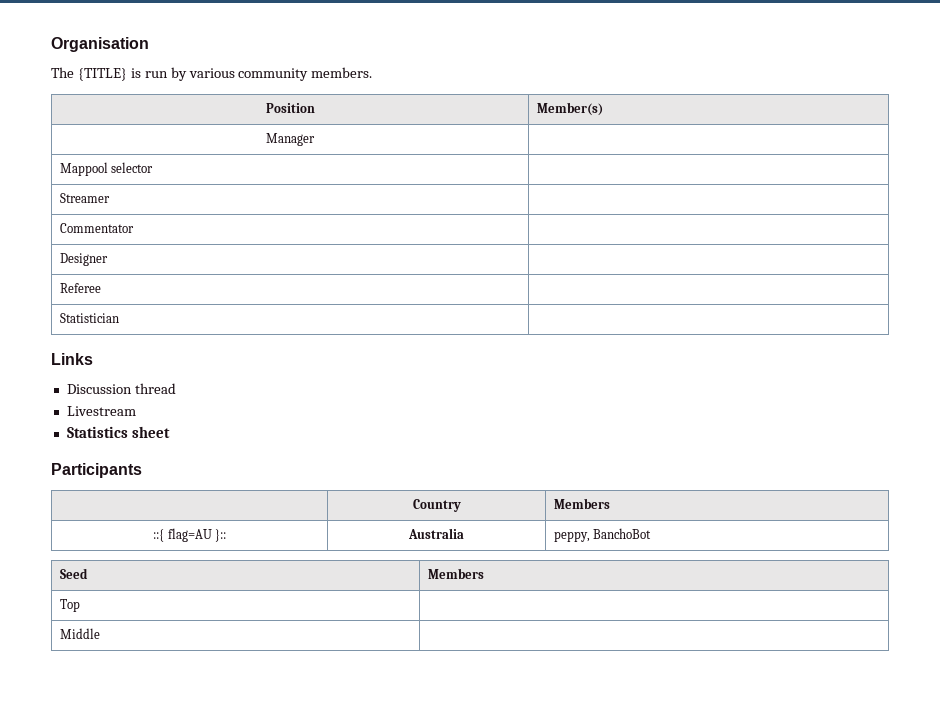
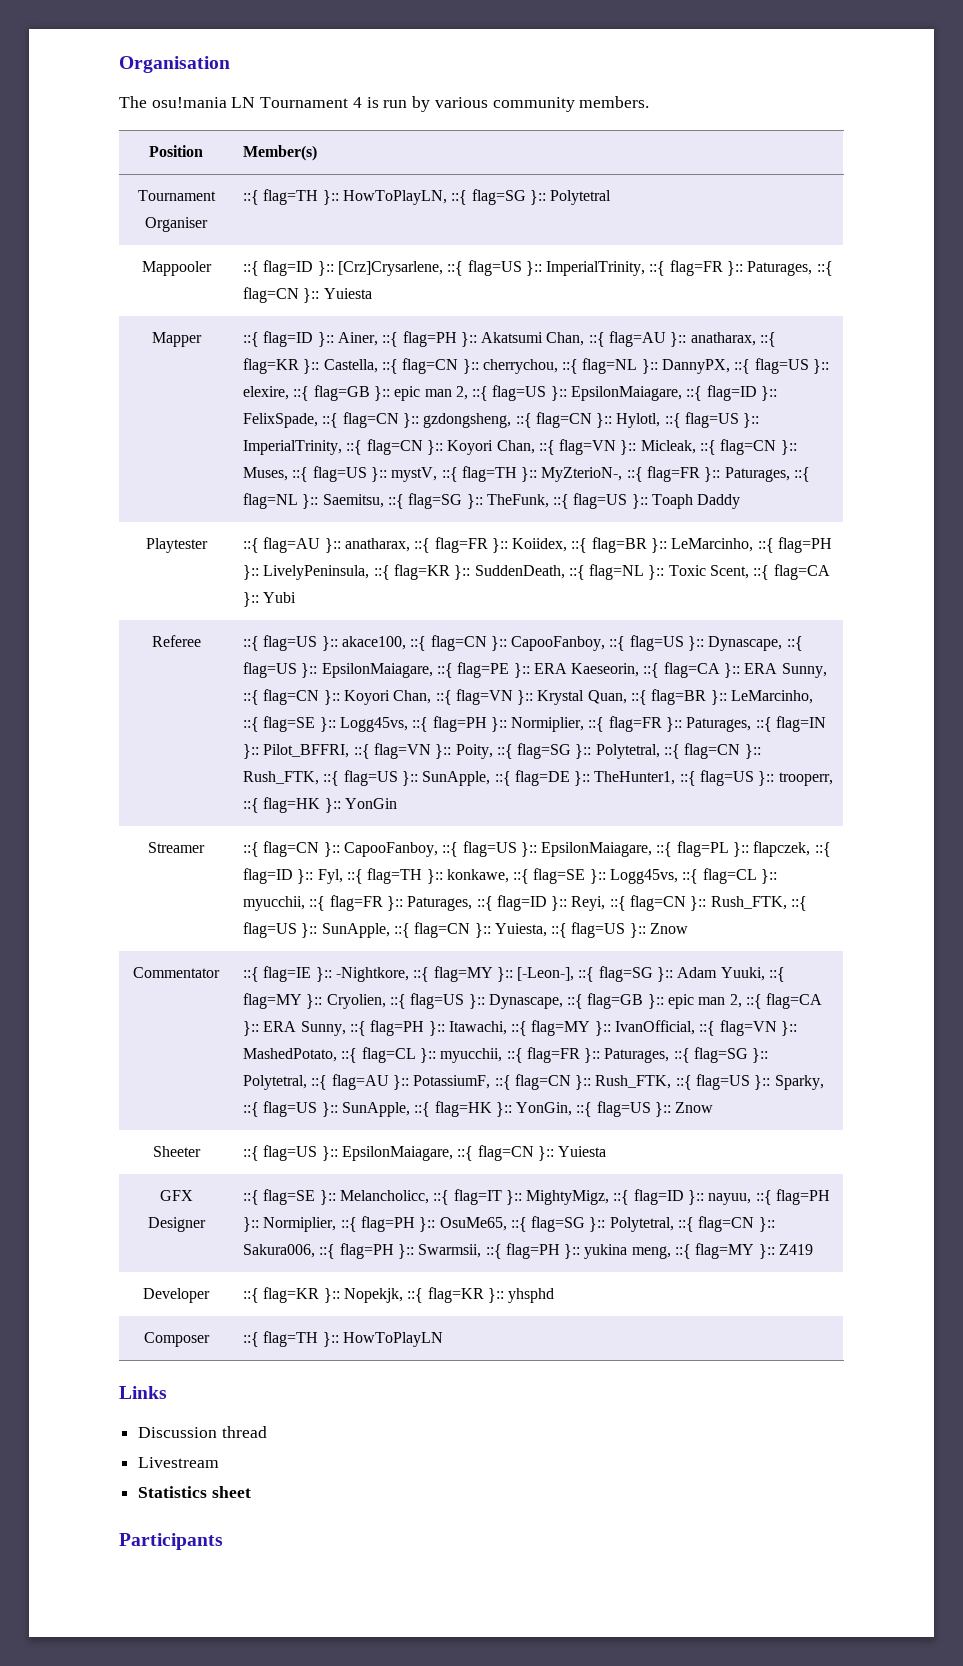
[77,68,127,81] {TITLE} -> [151,97,362,108] osu!mania LN Tournament 4
[266,133,315,146] [59,162,154,176] [59,193,110,203] [59,223,134,233] [59,253,108,266] [59,283,101,293] [59,313,119,323] Manager | // Mappool selector | // Streamer | // Commentator | // Designer | // Referee | // Statistician | -> [137,190,216,201] [145,217,208,232] [242,189,612,205] [141,261,212,276] [242,260,833,276] [242,287,372,303] [151,332,202,347] [242,331,777,347] [242,358,830,374] [242,385,778,401] [242,412,760,428] [242,439,797,455] [242,466,811,482] [242,493,741,509] [145,538,208,553] [242,537,833,553] [242,564,830,580] [242,592,297,607] [151,635,201,647] [242,635,803,651] [242,662,827,678] [242,689,814,705] [242,716,827,732] [242,743,761,759] [242,770,833,786] [242,797,397,813] [148,842,205,853] [242,841,831,857] [242,868,778,884] [242,895,808,911] [242,922,689,938] [133,967,220,978] [242,966,786,982] [242,993,823,1009] [242,1020,798,1036] [242,1047,769,1063] [242,1074,824,1090] [242,1101,714,1117] [152,1146,201,1157] [242,1145,607,1161] [159,1190,193,1201] [147,1217,206,1232] [242,1189,831,1205] [242,1216,775,1232] [242,1243,814,1259] [143,1288,210,1303] [242,1287,555,1303] [143,1332,210,1347] [242,1331,443,1347] Tournament Organiser | ::{ flag=TH }:: HowToPlayLN, ::{ flag=SG }:: Polytetral // Mappooler | ::{ flag=ID }:: [Crz]Crysarlene, ::{ flag=US }:: ImperialTrinity, ::{ flag=FR }:: Paturages, ::{ flag=CN }:: Yuiesta // Mapper | ::{ flag=ID }:: Ainer, ::{ flag=PH }:: Akatsumi Chan, ::{ flag=AU }:: anatharax, ::{ flag=KR }:: Castella, ::{ flag=CN }:: cherrychou, ::{ flag=NL }:: DannyPX, ::{ flag=US }:: elexire, ::{ flag=GB }:: epic man 2, ::{ flag=US }:: EpsilonMaiagare, ::{ flag=ID }:: FelixSpade, ::{ flag=CN }:: gzdongsheng, ::{ flag=CN }:: Hylotl, ::{ flag=US }:: ImperialTrinity, ::{ flag=CN }:: Koyori Chan, ::{ flag=VN }:: Micleak, ::{ flag=CN }:: Muses, ::{ flag=US }:: mystV, ::{ flag=TH }:: MyZterioN-, ::{ flag=FR }:: Paturages, ::{ flag=NL }:: Saemitsu, ::{ flag=SG }:: TheFunk, ::{ flag=US }:: Toaph Daddy // Playtester | ::{ flag=AU }:: anatharax, ::{ flag=FR }:: Koiidex, ::{ flag=BR }:: LeMarcinho, ::{ flag=PH }:: LivelyPeninsula, ::{ flag=KR }:: SuddenDeath, ::{ flag=NL }:: Toxic Scent, ::{ flag=CA }:: Yubi // Referee | ::{ flag=US }:: akace100, ::{ flag=CN }:: CapooFanboy, ::{ flag=US }:: Dynascape, ::{ flag=US }:: EpsilonMaiagare, ::{ flag=PE }:: ERA Kaeseorin, ::{ flag=CA }:: ERA Sunny, ::{ flag=CN }:: Koyori Chan, ::{ flag=VN }:: Krystal Quan, ::{ flag=BR }:: LeMarcinho, ::{ flag=SE }:: Logg45vs, ::{ flag=PH }:: Normiplier, ::{ flag=FR }:: Paturages, ::{ flag=IN }:: Pilot_BFFRI, ::{ flag=VN }:: Poity, ::{ flag=SG }:: Polytetral, ::{ flag=CN }:: Rush_FTK, ::{ flag=US }:: SunApple, ::{ flag=DE }:: TheHunter1, ::{ flag=US }:: trooperr, ::{ flag=HK }:: YonGin // Streamer | ::{ flag=CN }:: CapooFanboy, ::{ flag=US }:: EpsilonMaiagare, ::{ flag=PL }:: flapczek, ::{ flag=ID }:: Fyl, ::{ flag=TH }:: konkawe, ::{ flag=SE }:: Logg45vs, ::{ flag=CL }:: myucchii, ::{ flag=FR }:: Paturages, ::{ flag=ID }:: Reyi, ::{ flag=CN }:: Rush_FTK, ::{ flag=US }:: SunApple, ::{ flag=CN }:: Yuiesta, ::{ flag=US }:: Znow // Commentator | ::{ flag=IE }:: -Nightkore, ::{ flag=MY }:: [-Leon-], ::{ flag=SG }:: Adam Yuuki, ::{ flag=MY }:: Cryolien, ::{ flag=US }:: Dynascape, ::{ flag=GB }:: epic man 2, ::{ flag=CA }:: ERA Sunny, ::{ flag=PH }:: Itawachi, ::{ flag=MY }:: IvanOfficial, ::{ flag=VN }:: MashedPotato, ::{ flag=CL }:: myucchii, ::{ flag=FR }:: Paturages, ::{ flag=SG }:: Polytetral, ::{ flag=AU }:: PotassiumF, ::{ flag=CN }:: Rush_FTK, ::{ flag=US }:: Sparky, ::{ flag=US }:: SunApple, ::{ flag=HK }:: YonGin, ::{ flag=US }:: Znow // Sheeter | ::{ flag=US }:: EpsilonMaiagare, ::{ flag=CN }:: Yuiesta // GFX Designer | ::{ flag=SE }:: Melancholicc, ::{ flag=IT }:: MightyMigz, ::{ flag=ID }:: nayuu, ::{ flag=PH }:: Normiplier, ::{ flag=PH }:: OsuMe65, ::{ flag=SG }:: Polytetral, ::{ flag=CN }:: Sakura006, ::{ flag=PH }:: Swarmsii, ::{ flag=PH }:: yukina meng, ::{ flag=MY }:: Z419 // Developer | ::{ flag=KR }:: Nopekjk, ::{ flag=KR }:: yhsphd // Composer | ::{ flag=TH }:: HowToPlayLN
[412,499,461,512] [553,498,610,509] [152,528,227,542] [408,528,464,539] [553,528,652,542] [59,568,88,579] [427,568,484,579] [59,599,80,612] [59,628,100,639] // | Country | Members // ::{ flag=AU }:: | Australia | peppy, BanchoBot // Seed | Members // Top | // Middle | -> (223, 1541) none

